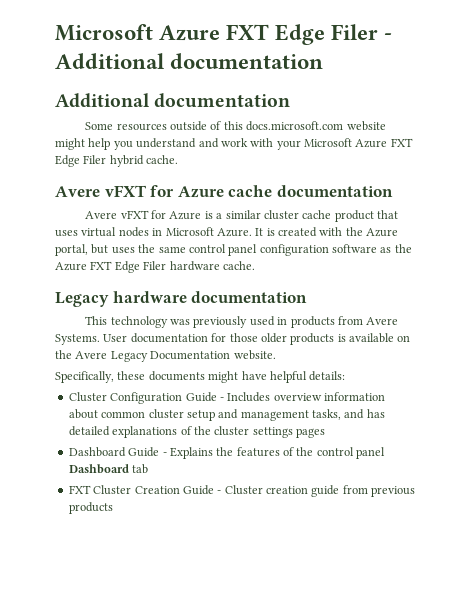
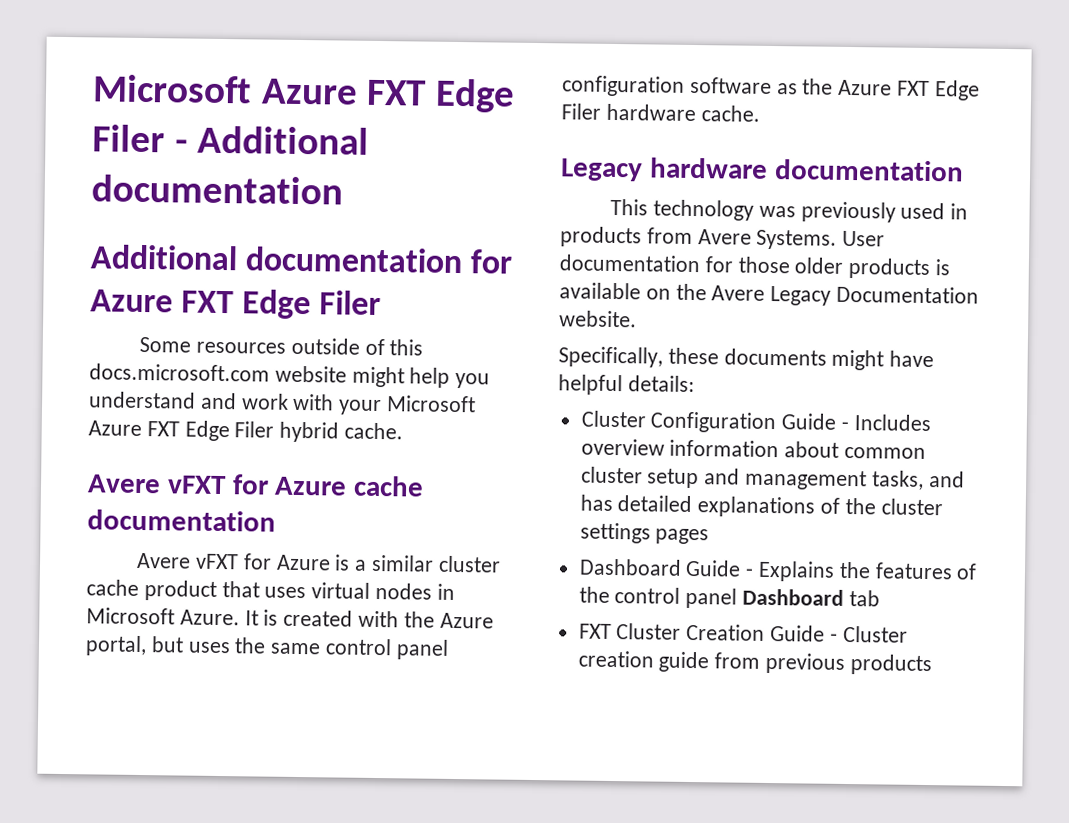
(291, 100) none -> [470,249,514,274] [90,289,382,320] for Azure FXT Edge Filer

